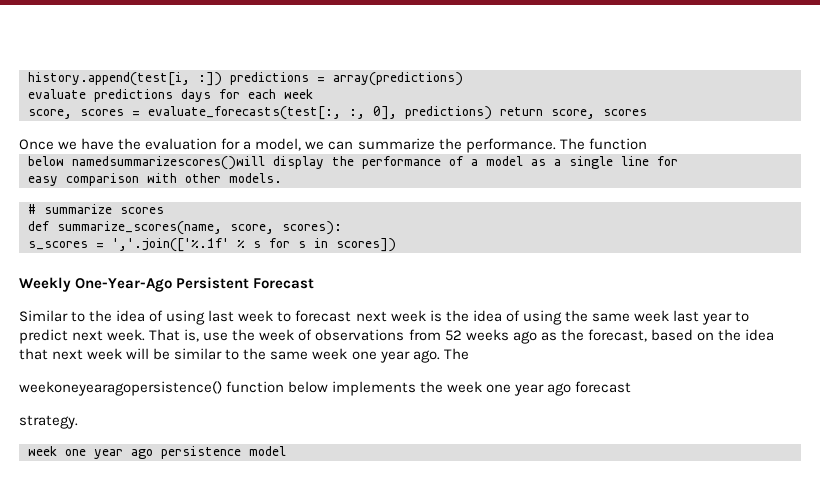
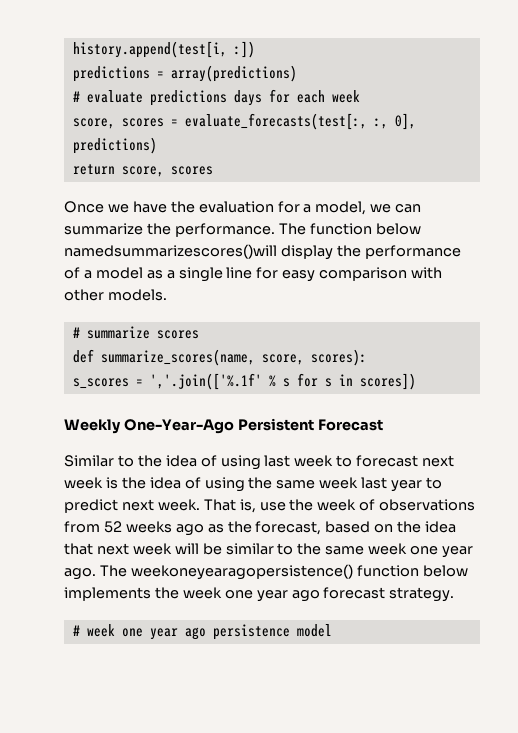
(222, 79) none -> (255, 49) //
(463, 79) none -> [72,91,80,102] #
(492, 113) none -> (157, 145) //
(647, 144) // -> (372, 229) none
(678, 161) // -> (279, 273) none
(469, 354) // -> (127, 571) none
(632, 387) // -> (386, 593) none
(78, 422) none -> [72,625,80,636] #

